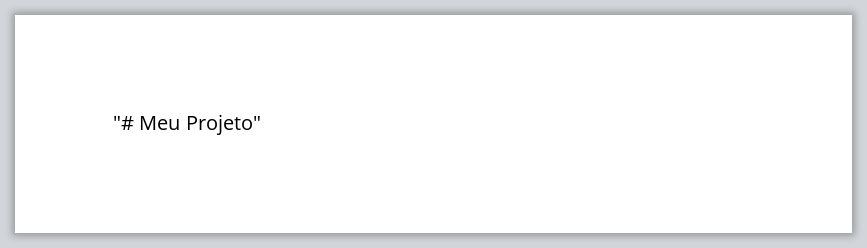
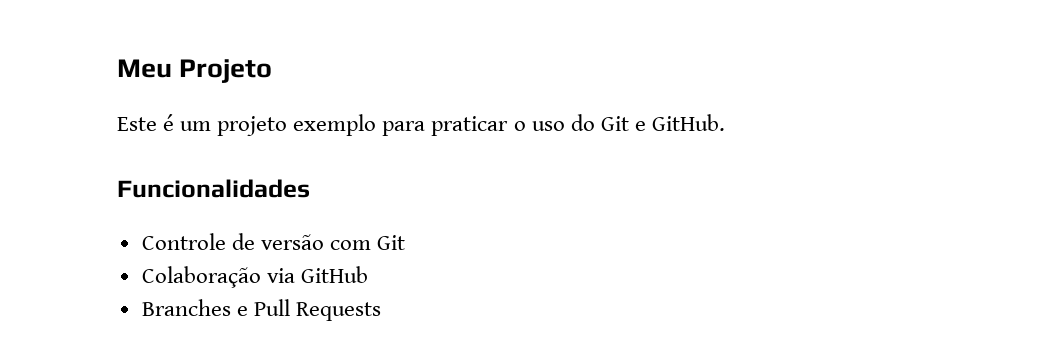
[113,114,261,135] "# Meu Projeto" -> [117,59,273,83] [117,114,725,136] [117,179,310,198] [141,233,406,250] [141,266,368,288] [141,299,381,321] Meu Projeto // Este é um projeto exemplo para praticar o uso do Git e GitHub. // Funcionalidades // Controle de versão com Git // Colaboração via GitHub // Branches e Pull Requests

